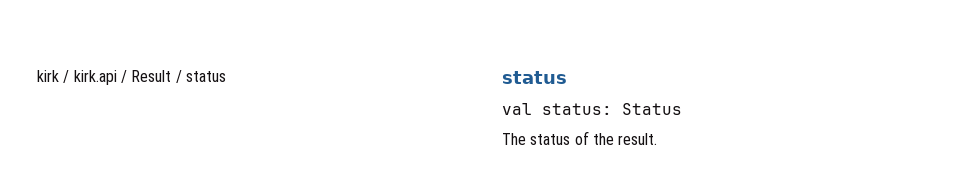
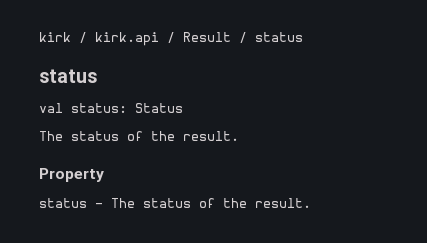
(658, 139) none -> [39,168,104,182] [39,198,311,208] // Property // status - The status of the result.

